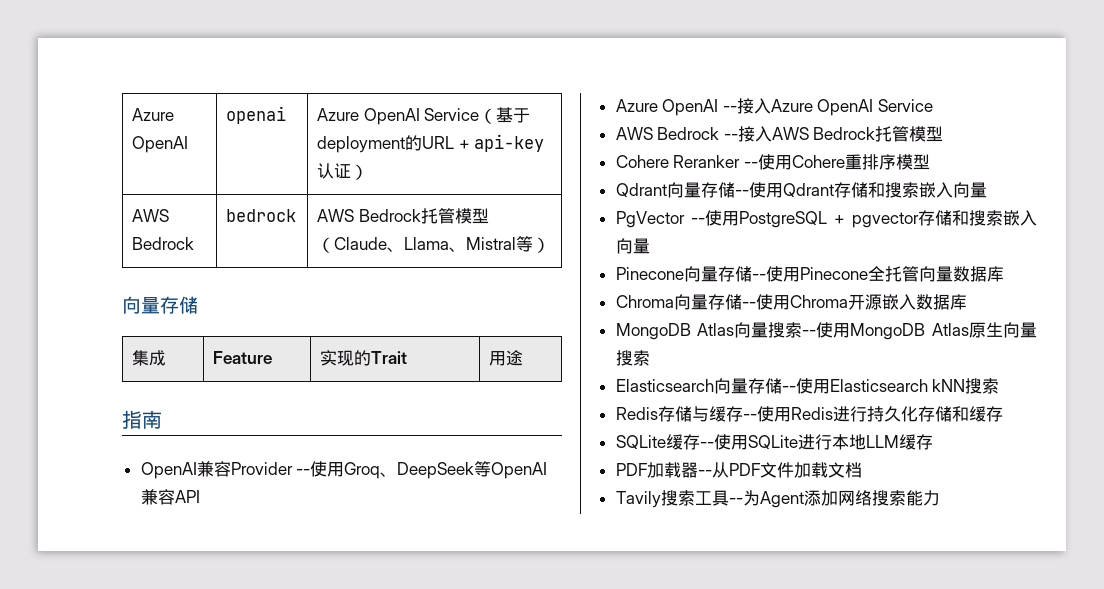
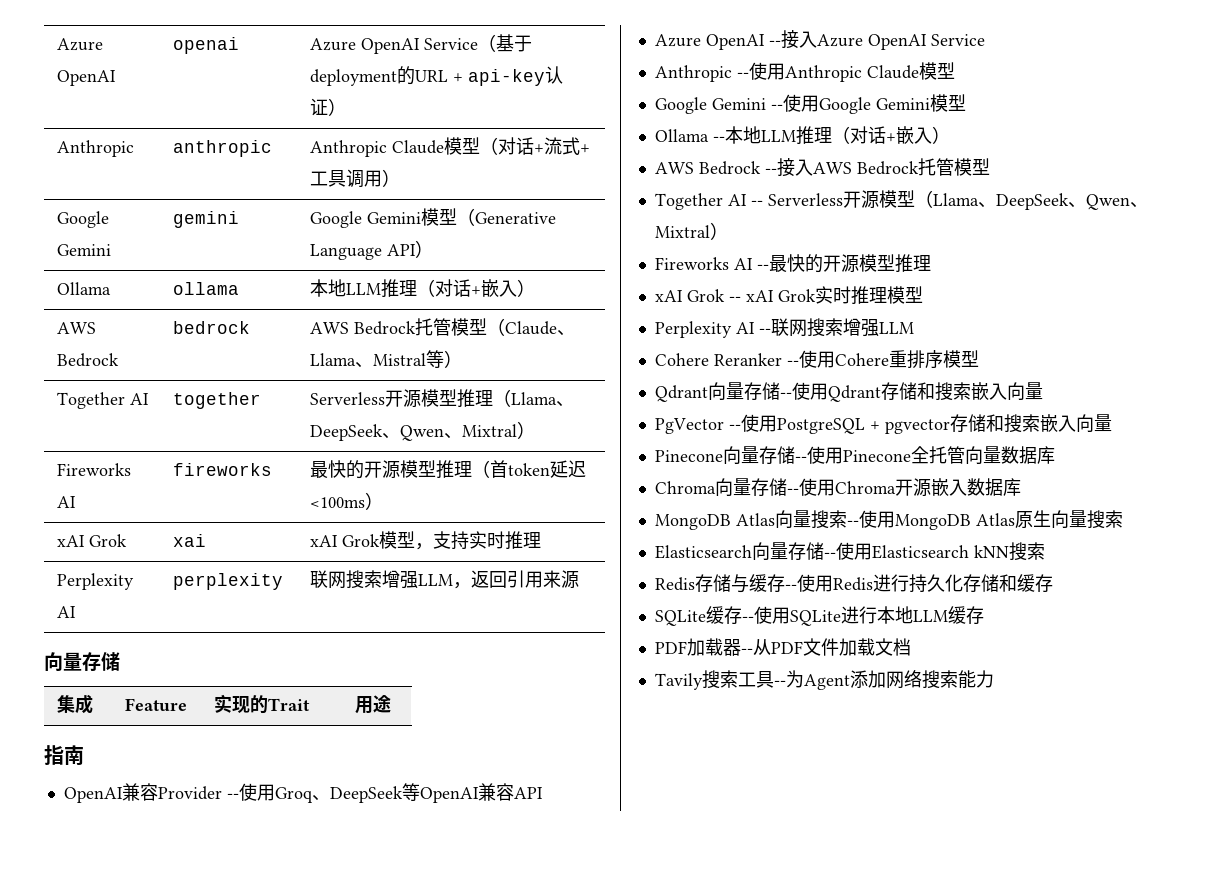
(369, 172) none -> [56,140,134,157] [172,140,272,157] [309,137,590,157] [309,169,400,188] [56,211,109,228] [56,244,111,256] [172,211,239,228] [309,208,556,228] [309,240,433,260] [56,282,111,295] [172,282,239,295] [309,279,535,298] // Anthropic | anthropic | Anthropic Claude模型（对话+流式+工具调用） // Google Gemini | gemini | Google Gemini模型（Generative Language API） // Ollama | ollama | 本地LLM推理（对话+嵌入）
(551, 245) none -> [56,392,149,409] [172,392,261,409] [309,389,574,408] [309,421,535,441] [56,463,131,476] [56,496,76,508] [172,463,272,476] [309,460,586,479] [309,492,383,510] [56,534,127,547] [172,534,206,547] [309,531,541,550] [56,573,134,590] [56,606,76,618] [172,573,283,590] [309,570,579,589] // Together AI | together | Serverless开源模型推理（Llama、DeepSeek、Qwen、Mixtral） // Fireworks AI | fireworks | 最快的开源模型推理（首token延迟<100ms） // xAI Grok | xai | xAI Grok模型，支持实时推理 // Perplexity AI | perplexity | 联网搜索增强LLM，返回引用来源
(934, 105) none -> [654,62,955,82] [654,94,966,114] [654,126,950,145] // Anthropic --使用Anthropic Claude模型 // Google Gemini --使用Google Gemini模型 // Ollama --本地LLM推理（对话+嵌入）
(944, 134) none -> [654,190,1148,210] [654,222,728,240] [654,254,931,273] [654,286,923,305] [654,318,914,338] // Together AI -- Serverless开源模型（Llama、DeepSeek、Qwen、Mixtral） // Fireworks AI --最快的开源模型推理 // xAI Grok -- xAI Grok实时推理模型 // Perplexity AI --联网搜索增强LLM

